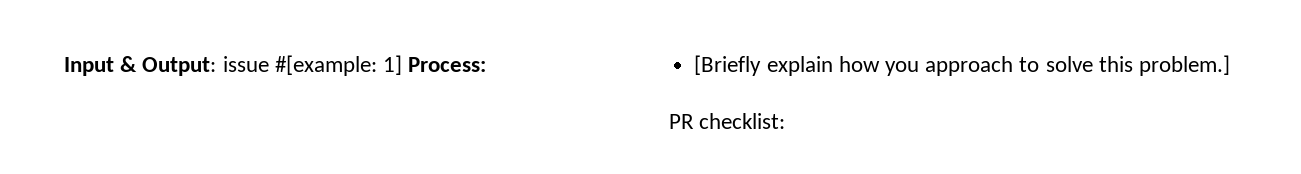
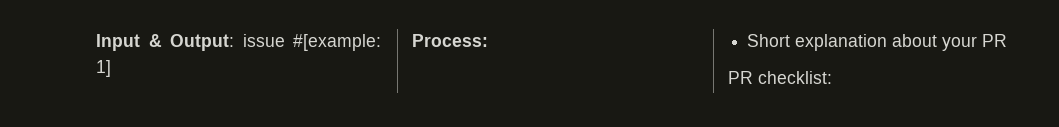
(403, 65) none -> (111, 68) //
[694,55,1230,76] [Briefly explain how you approach to solve this problem.] -> [747,34,1008,51] Short explanation about your PR

